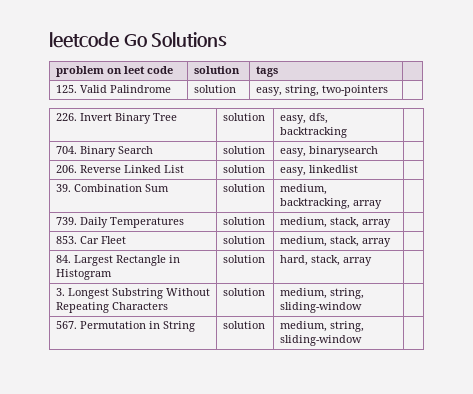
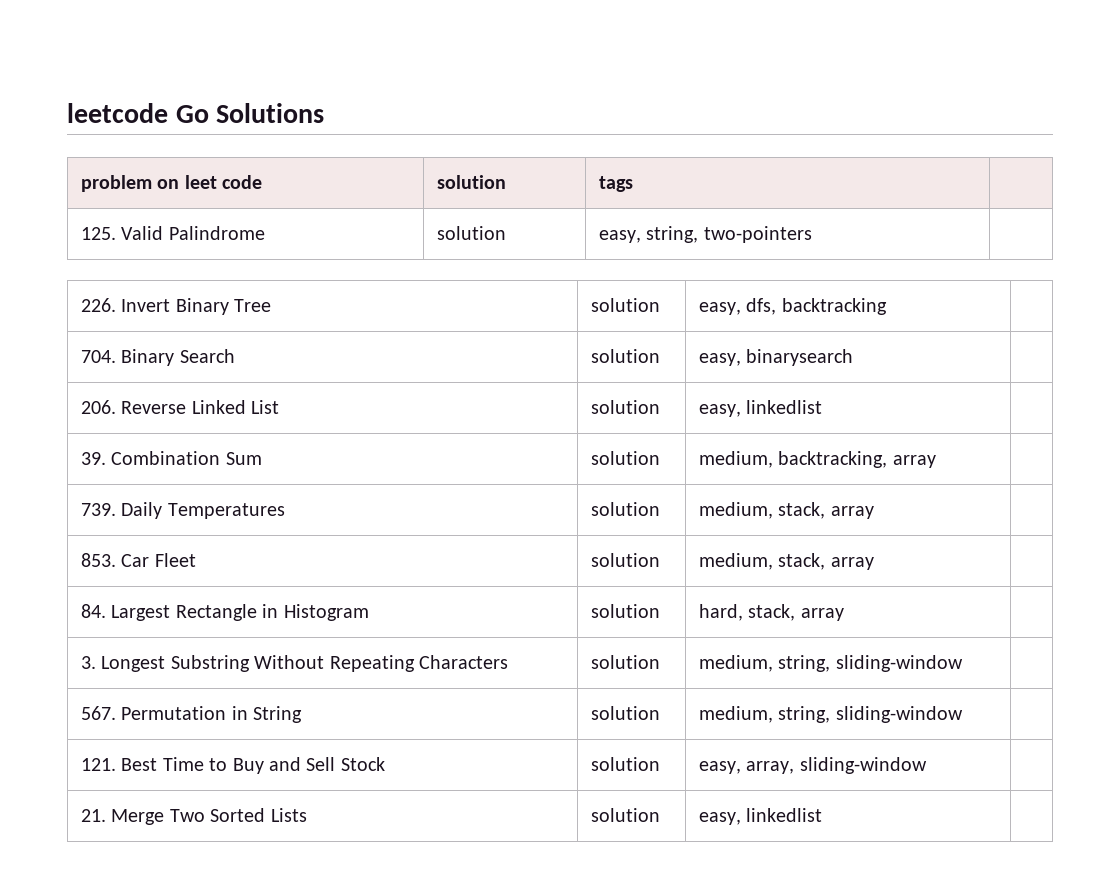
(362, 340) none -> [80,757,385,774] [590,757,660,771] [698,757,927,774] [80,808,307,825] [590,808,660,822] [698,808,823,825] // 121. Best Time to Buy and Sell Stock | solution | easy, array, sliding-window | // 21. Merge Two Sorted Lists | solution | easy, linkedlist |

